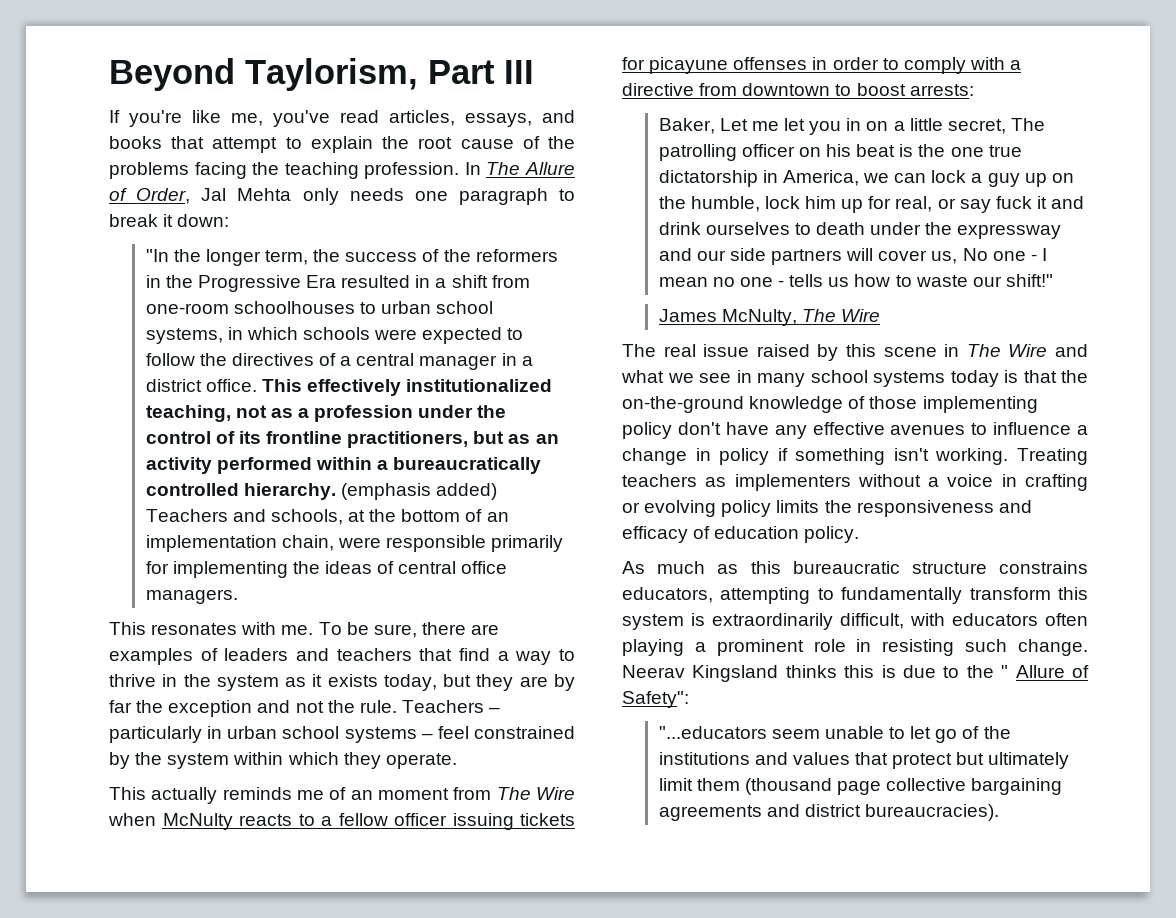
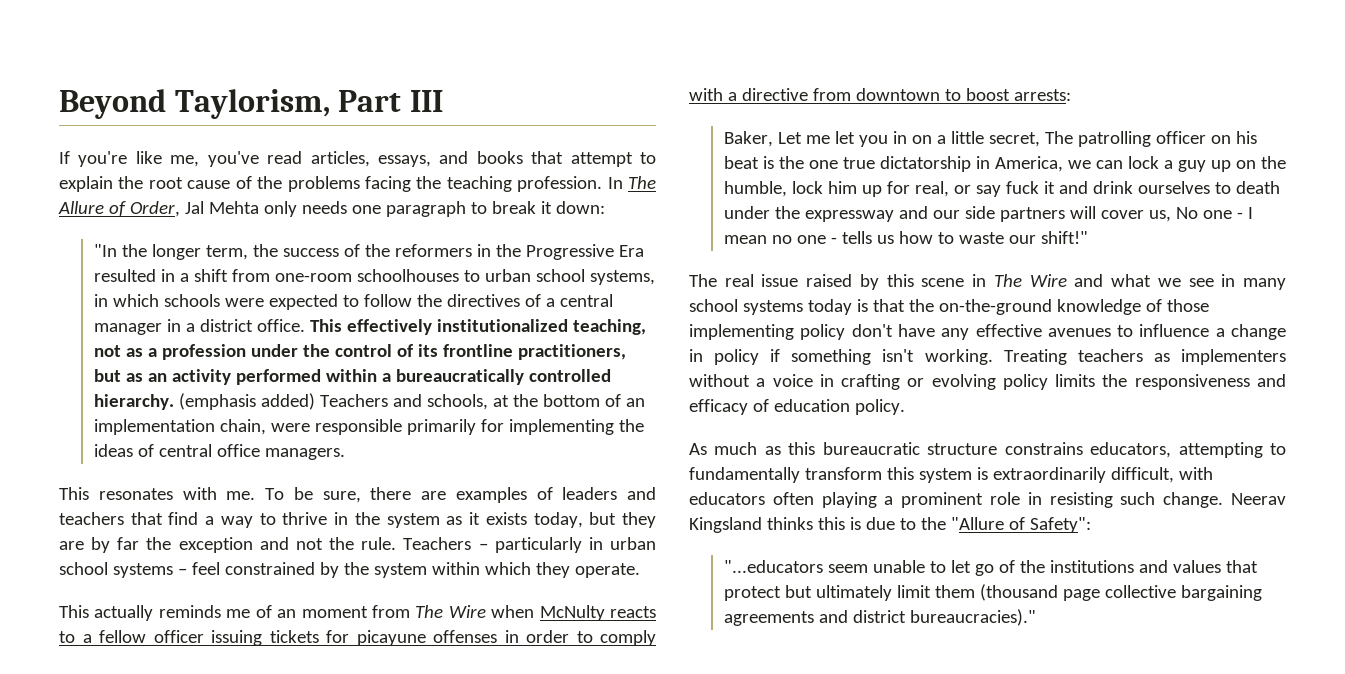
[658,309,881,326] // James McNulty, The Wire -> (1088, 237) none
[1001,665,1065,678] " Allure -> [950,517,1004,530] "Allure
[865,804,1000,821] bureaucracies). -> [909,609,1036,626] bureaucracies)."

